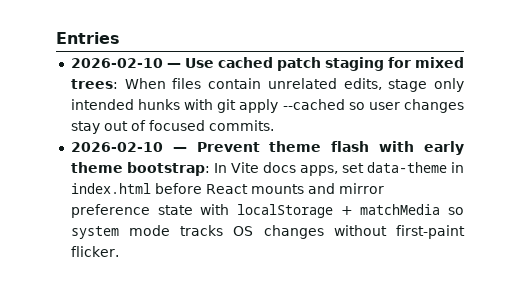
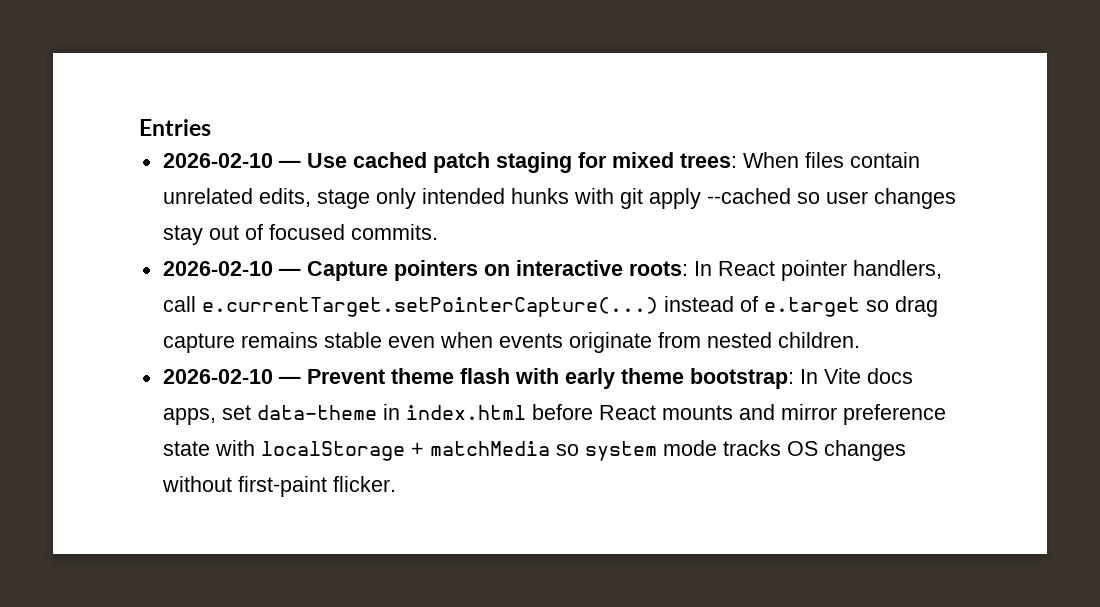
(274, 125) none -> [162,260,942,281] [162,296,938,317] [162,332,860,353] // 2026-02-10 — Capture pointers on interactive roots: In React pointer handlers, call e.currentTarget.setPointerCapture(...) instead of e.target so drag capture remains stable even when events originate from nested children.

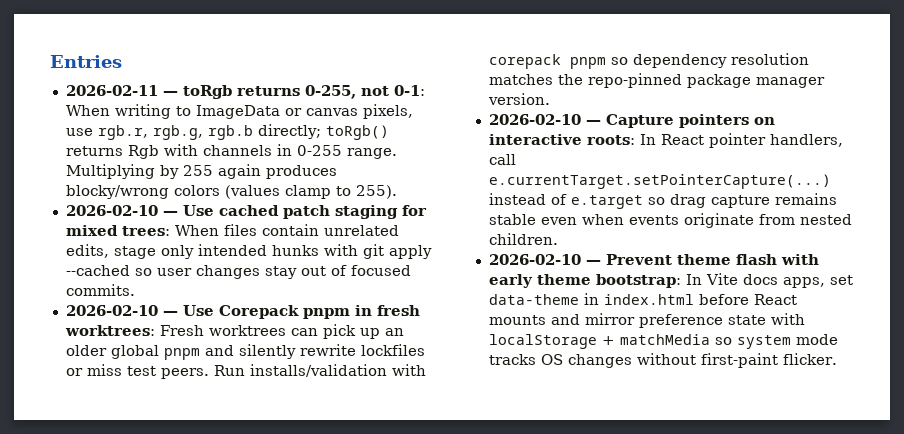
(211, 127) none -> [65,85,425,99] [65,104,413,119] [65,124,389,140] [65,144,397,159] [65,164,337,179] [65,185,397,199] // 2026-02-11 — toRgb returns 0-255, not 0-1: When writing to ImageData or canvas pixels, use rgb.r, rgb.g, rgb.b directly; toRgb() returns Rgb with channels in 0-255 range. Multiplying by 255 again produces blocky/wrong colors (values clamp to 255).
(438, 232) none -> [65,305,420,319] [64,324,404,339] [65,344,425,360] [65,364,426,379] [488,53,809,69] [488,73,825,88] [487,93,550,105] // 2026-02-10 — Use Corepack pnpm in fresh worktrees: Fresh worktrees can pick up an older global pnpm and silently rewrite lockfiles or miss test peers. Run installs/validation with corepack pnpm so dependency resolution matches the repo-pinned package manager version.

